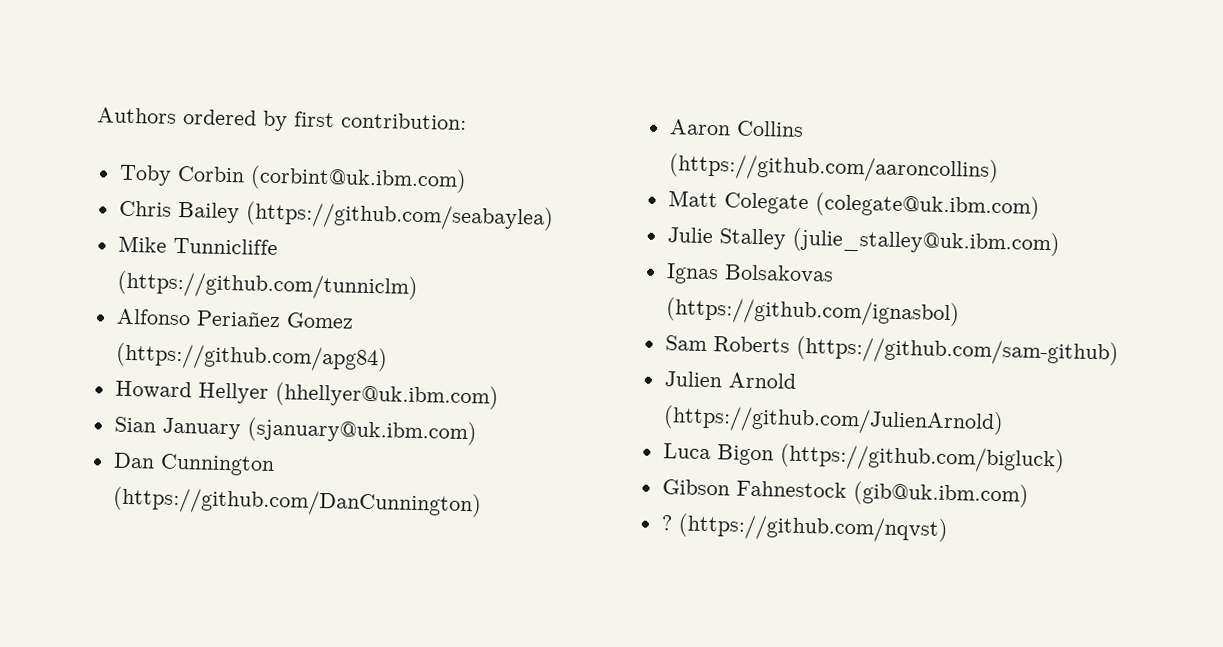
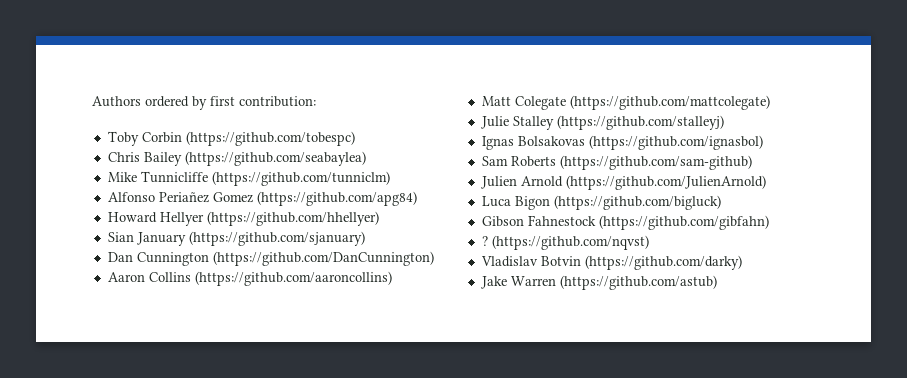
[249,165,467,193] (corbint@uk.ibm.com) -> [185,131,355,146] (https://github.com/tobespc)
[274,382,499,410] (hhellyer@uk.ibm.com) -> [206,211,379,226] (https://github.com/hhellyer)
[246,417,477,446] (sjanuary@uk.ibm.com) -> [188,231,365,246] (https://github.com/sjanuary)
[814,192,1040,220] (colegate@uk.ibm.com) -> [569,95,770,110] (https://github.com/mattcolegate)
[791,227,1060,257] (julie_stalley@uk.ibm.com) -> [556,115,724,130] (https://github.com/stalleyj)
[852,481,1029,508] (gib@uk.ibm.com) -> [598,215,769,230] (https://github.com/gibfahn)
(949, 528) none -> [480,255,742,270] [480,275,717,290] // Vladislav Botvin (https://github.com/darky) // Jake Warren (https://github.com/astub)

